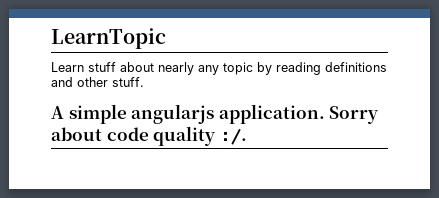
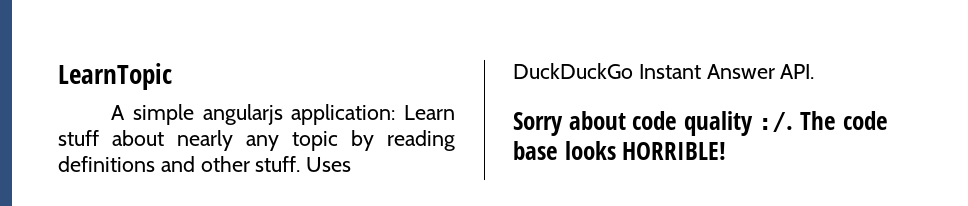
(166, 38) none -> [111,104,396,125] A simple angularjs application:
[51,104,325,124] // A simple angularjs application. -> [306,157,352,172] [513,63,815,79] Uses DuckDuckGo Instant Answer API. //
(247, 136) none -> [800,111,888,130] [513,141,727,160] The code base looks HORRIBLE!

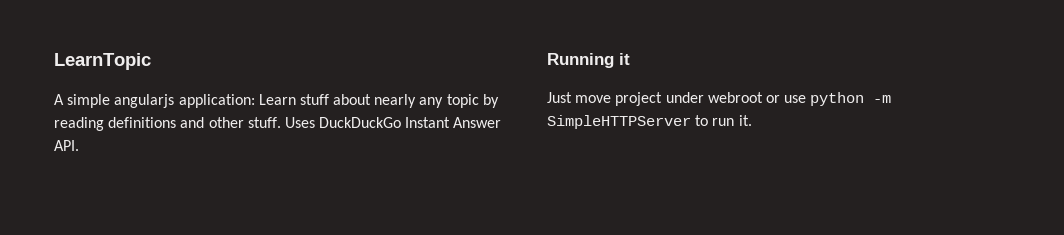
[513,111,888,136] [513,141,727,160] Sorry about code quality :/. The code base looks HORRIBLE! -> [547,53,630,68] [547,92,892,106] [547,115,752,129] Running it // Just move project under webroot or use python -m SimpleHTTPServer to run it.

